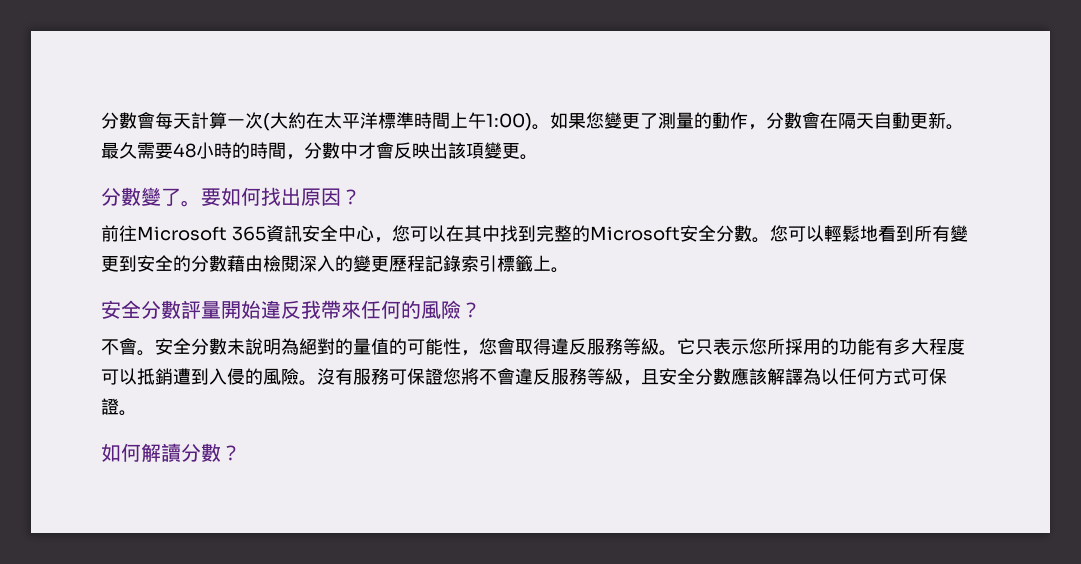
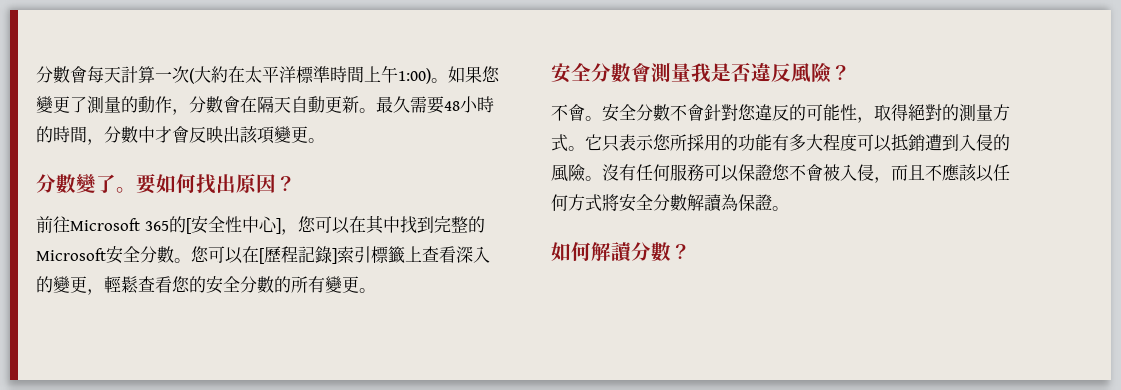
[265,225,374,242] 資訊安全中心 -> [168,216,281,234] 的[安全性中心]
[823,225,968,242] [101,255,569,273] [101,300,421,319] 輕鬆地看到所有變更到安全的分數藉由檢閱深入的變更歷程記錄索引標籤上。 // 安全分數評量開始違反我帶來任何的 -> [242,246,490,264] [36,276,376,295] [551,62,791,83] 在[歷程記錄]索引標籤上查看深入的變更，輕鬆查看您的安全分數的所有變更。 // 安全分數會測量我是否違反
[227,338,659,356] 未說明為絕對的量值的可能性，您會取得違反服務等級 -> [670,104,1010,123] [551,134,568,152] 不會針對您違反的可能性，取得絕對的測量方式
[353,368,929,386] 服務可保證您將不會違反服務等級，且安全分數應該解譯為以任何方式可 -> [636,164,1010,183] [551,194,738,212] 任何服務可以保證您不會被入侵，而且不應該以任何方式將安全分數解讀為

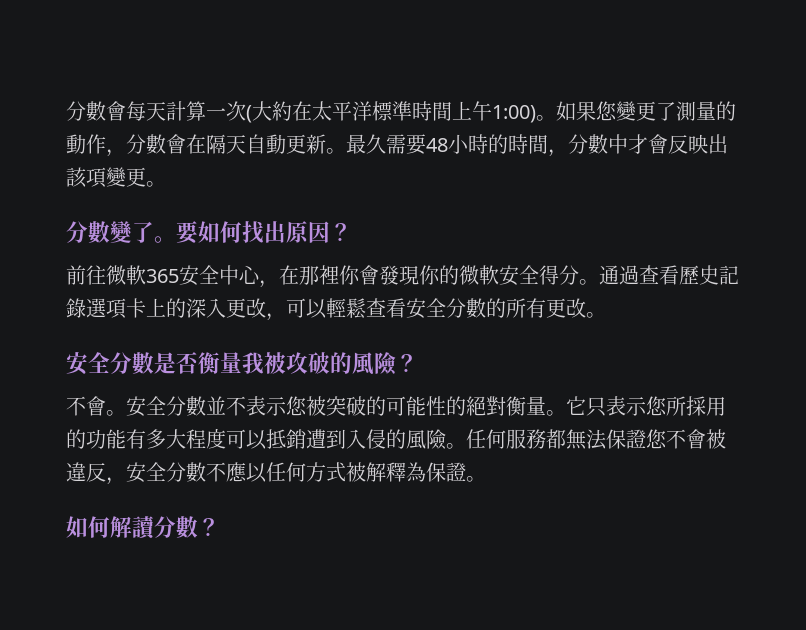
[70,215,485,235] [36,246,490,264] [36,276,104,295] Microsoft 365的[安全性中心]，您可以在其中找到完整的Microsoft安全分數。您可以在[歷程記錄]索引標籤上查看深入的變更， -> [106,265,739,288] [66,298,327,321] 微軟365安全中心，在那裡你會發現你的微軟安全得分。通過查看歷史記錄選項卡上的深入更改，可以
[172,276,206,293] 您的 -> (406, 308) none
[325,276,359,293] 變更 -> [546,298,586,318] 更改
[631,62,791,83] 會測量我是否違反 -> [154,352,352,374] 是否衡量我被攻破的
[670,104,1010,123] [551,134,568,152] 不會針對您違反的可能性，取得絕對的測量方式 -> [206,396,546,416] 並不表示您被突破的可能性的絕對衡量
[602,164,636,181] 沒有 -> (466, 446) none
[704,164,739,182] 可以 -> [546,429,607,450] 都無法
[840,164,1010,183] [551,194,722,212] 入侵，而且不應該以任何方式將安全分數解讀 -> [66,462,406,485] 違反，安全分數不應以任何方式被解釋

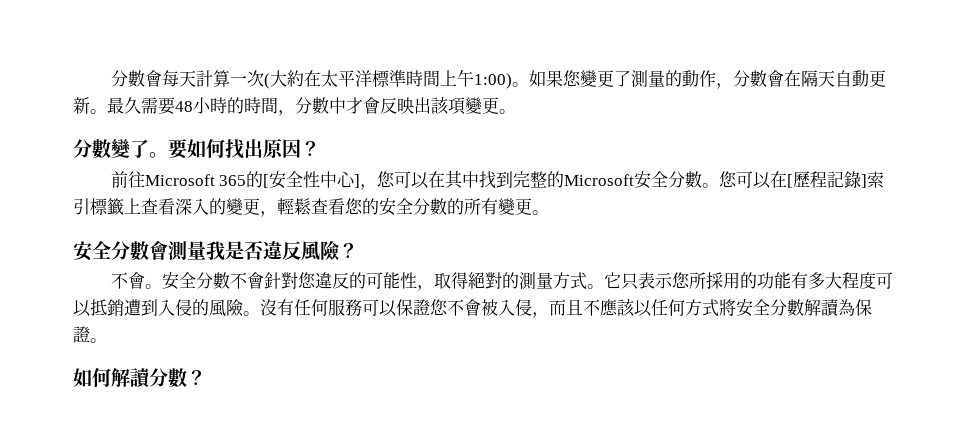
[106,265,739,288] [66,298,327,321] 微軟365安全中心，在那裡你會發現你的微軟安全得分。通過查看歷史記錄選項卡上的深入更改，可以 -> [144,170,885,190] [73,198,277,217] Microsoft 365的[安全性中心]，您可以在其中找到完整的Microsoft安全分數。您可以在[歷程記錄]索引標籤上查看深入的變更，
(406, 308) none -> [345,198,379,215] 您的
[546,298,586,318] 更改 -> [498,198,532,215] 變更
[154,352,352,374] 是否衡量我被攻破的 -> [149,240,301,261] 會測量我是否違反
[206,396,546,416] 並不表示您被突破的可能性的絕對衡量 -> [229,272,587,291] 不會針對您違反的可能性，取得絕對的測量方式
(466, 446) none -> [260,299,294,316] 沒有
[546,429,607,450] 都無法 -> [362,299,397,317] 可以
[66,462,406,485] 違反，安全分數不應以任何方式被解釋 -> [498,299,839,318] 入侵，而且不應該以任何方式將安全分數解讀

